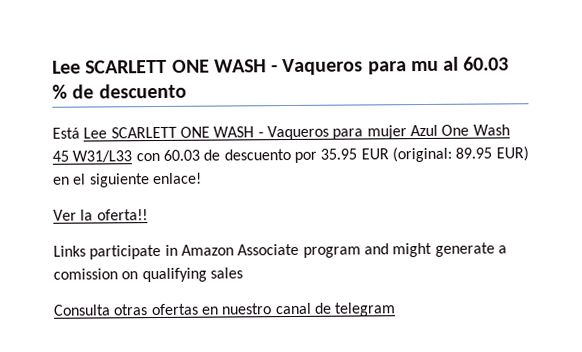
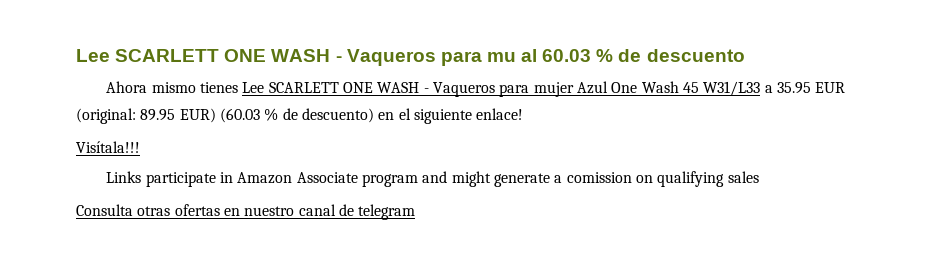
[52,127,80,139] Está -> [106,81,239,93] Ahora mismo tienes
[135,149,317,163] con 60.03 de descuento por -> [764,85,773,93] a
(529, 154) none -> [219,108,374,123] (60.03 % de descuento)
[53,209,148,221] Ver la oferta!! -> [76,141,140,153] Visítala!!!

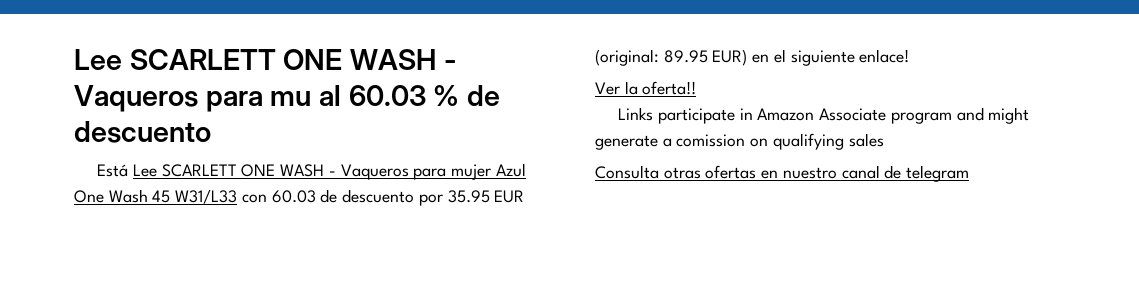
[106,81,239,93] Ahora mismo tienes -> [97,164,129,177] Está
[764,85,773,93] a -> [241,189,443,206] con 60.03 de descuento por
[219,108,374,123] (60.03 % de descuento) -> (748, 57) none
[76,141,140,153] Visítala!!! -> [595,81,697,95] Ver la oferta!!

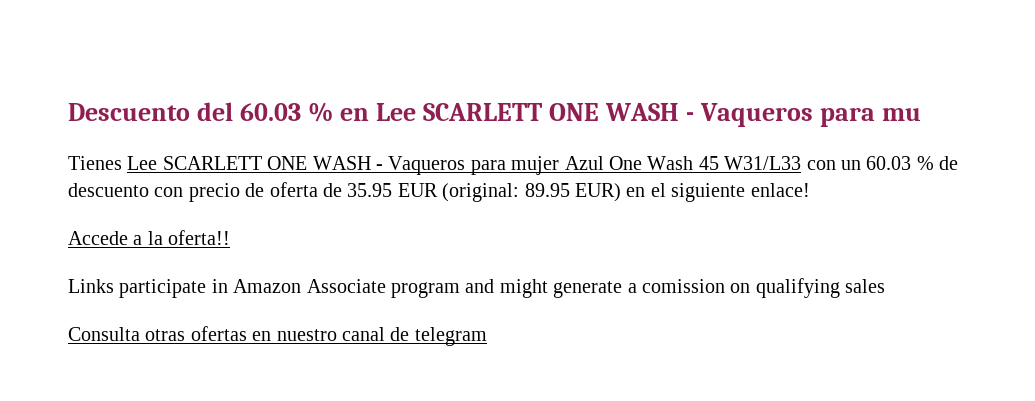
(74, 59) none -> [68,102,370,122] Descuento del 60.03 % en
[319,85,501,106] [74,121,211,143] [97,164,129,177] al 60.03 % de descuento // Está -> [68,156,122,170] // Tienes
[271,189,443,206] 60.03 de descuento por -> [840,156,959,170] [68,182,342,202] un 60.03 % de descuento con precio de oferta de
[595,82,620,95] Ver -> [68,231,143,245] Accede a

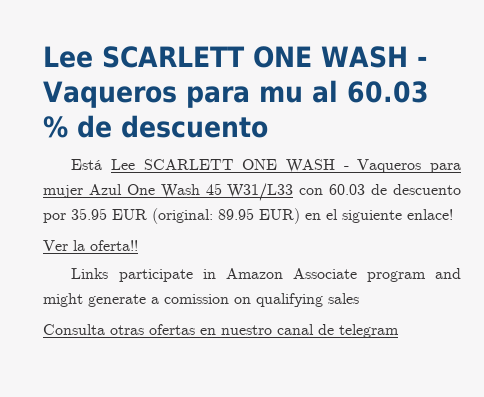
[68,102,370,122] Descuento del 60.03 % en -> (43, 57) none
[68,156,122,170] // Tienes -> [311,80,429,103] [43,115,268,138] [71,159,103,170] al 60.03 % de descuento // Está
[840,156,959,170] [68,182,342,202] un 60.03 % de descuento con precio de oferta de -> [329,184,462,195] [43,213,66,223] 60.03 de descuento por
[68,231,143,245] Accede a -> [43,240,68,251] Ver

